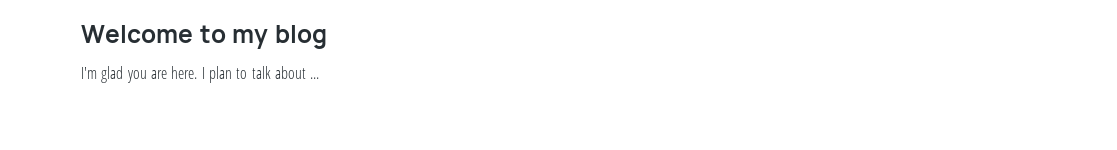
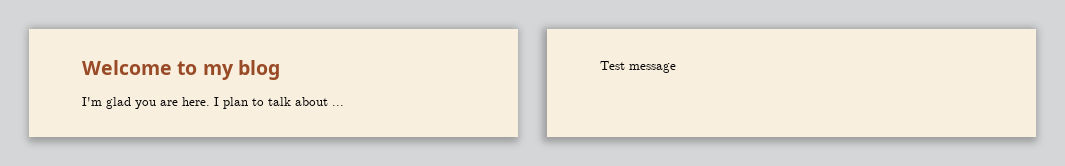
(320, 78) none -> [600,61,676,73] // Test message

